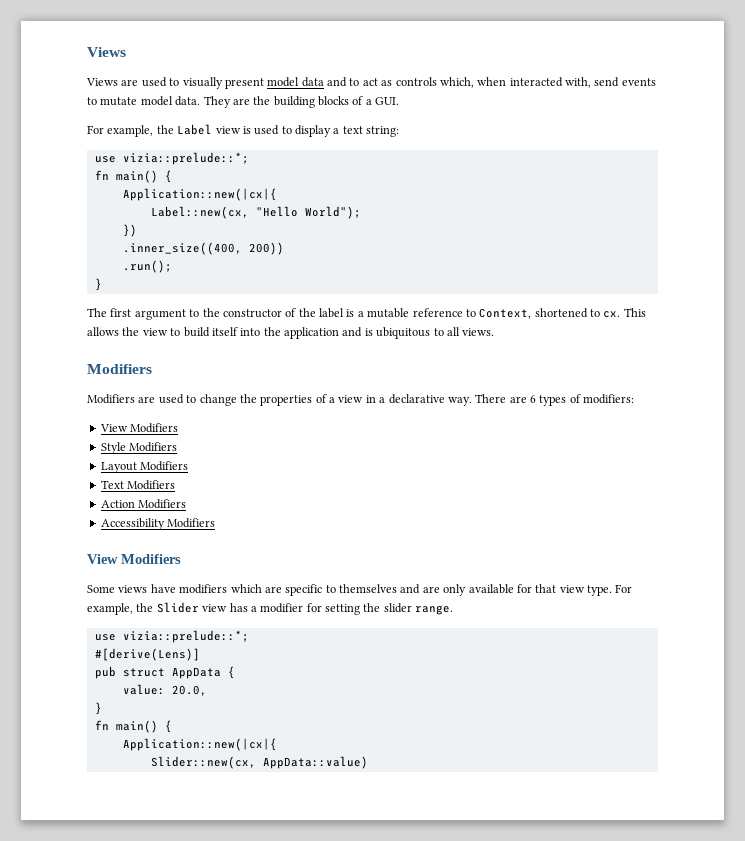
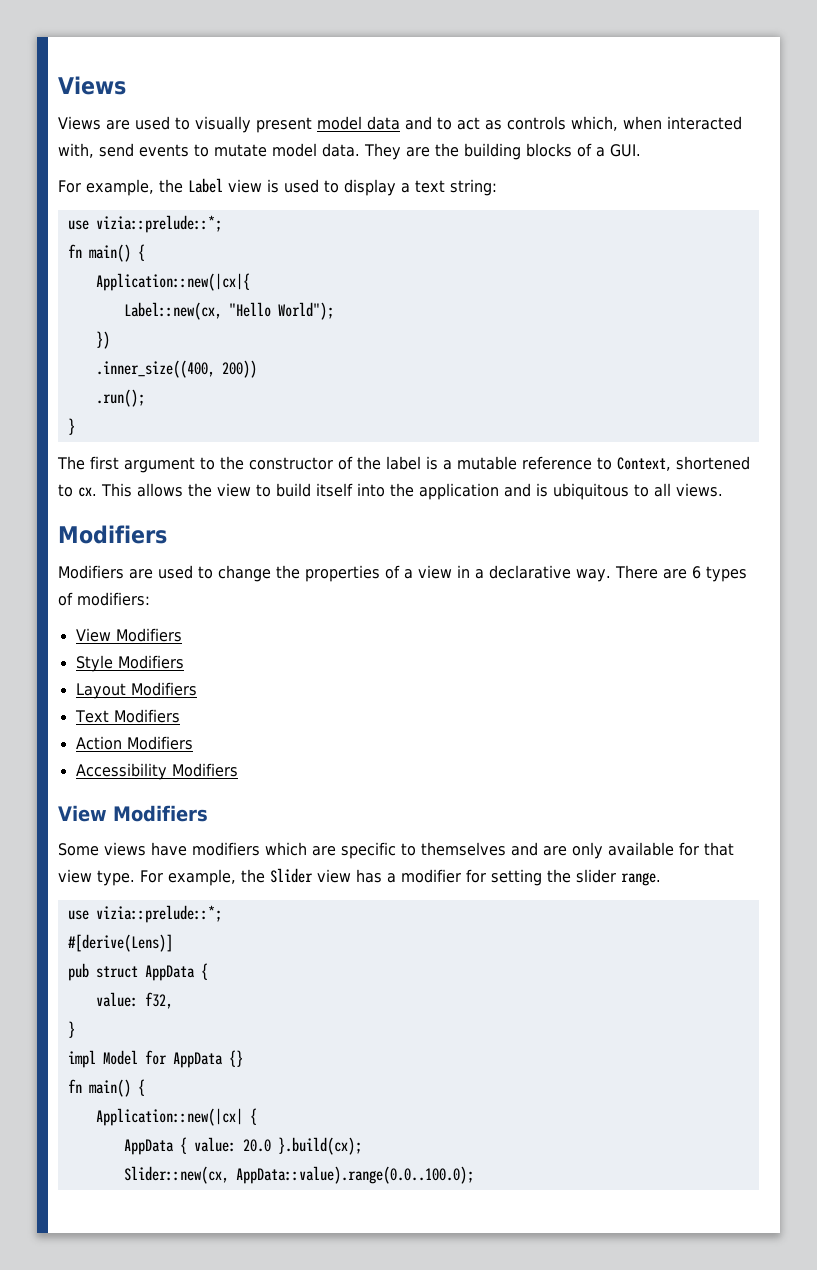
[171,685,207,696] [94,702,102,715] [94,720,172,733] [122,738,277,751] 20.0, // } // fn main() { // Application::new(|cx|{ -> [144,992,173,1009] [67,1021,75,1038] [67,1050,243,1068] [67,1079,145,1097] [95,1108,257,1126] [123,1137,362,1155] f32, // } // impl Model for AppData {} // fn main() { // Application::new(|cx| { // AppData { value: 20.0 }.build(cx);
[262,756,368,769] AppData::value) -> [235,1166,474,1184] AppData::value).range(0.0..100.0);

